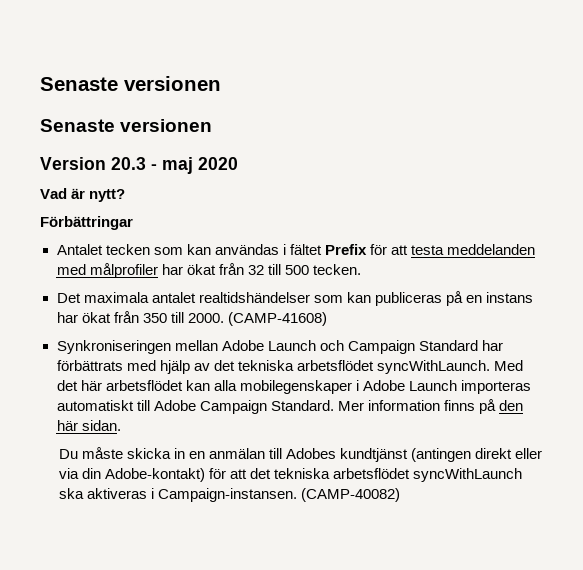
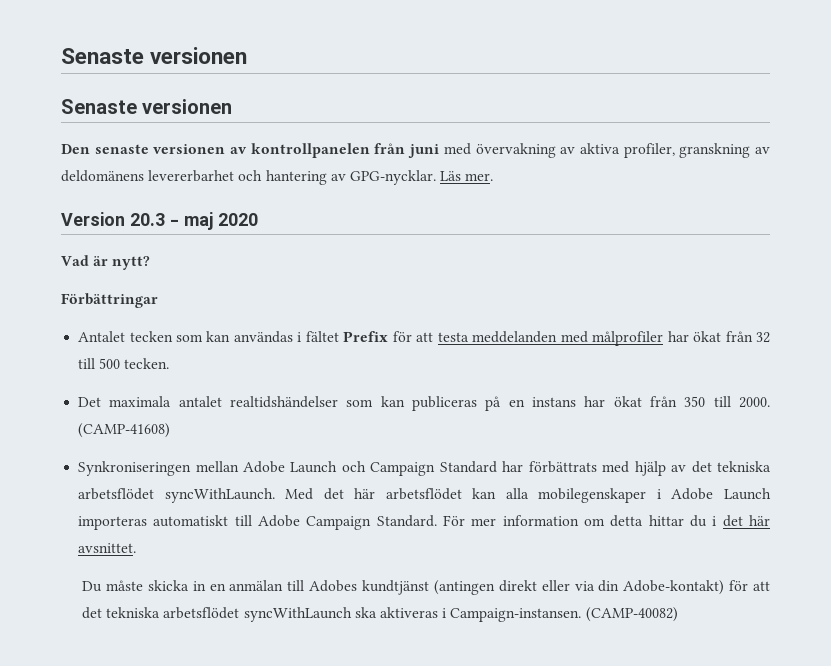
(213, 125) none -> [61,143,771,158] [61,170,494,185] // Den senaste versionen av kontrollpanelen från juni med övervakning av aktiva profiler, granskning av deldomänens levererbarhet och hantering av GPG-nycklar. Läs mer.
[337,399,523,414] [56,420,121,431] Mer information finns på den här sidan. -> [443,515,771,527] [78,543,137,553] För mer information om detta hittar du i det här avsnittet.

